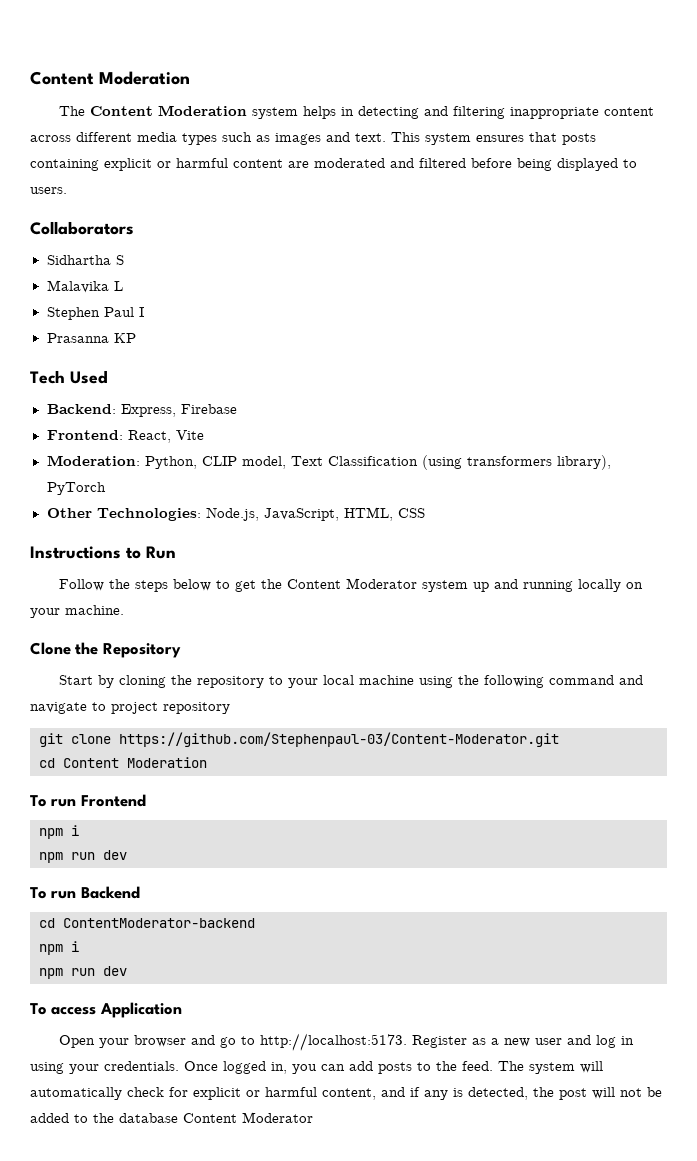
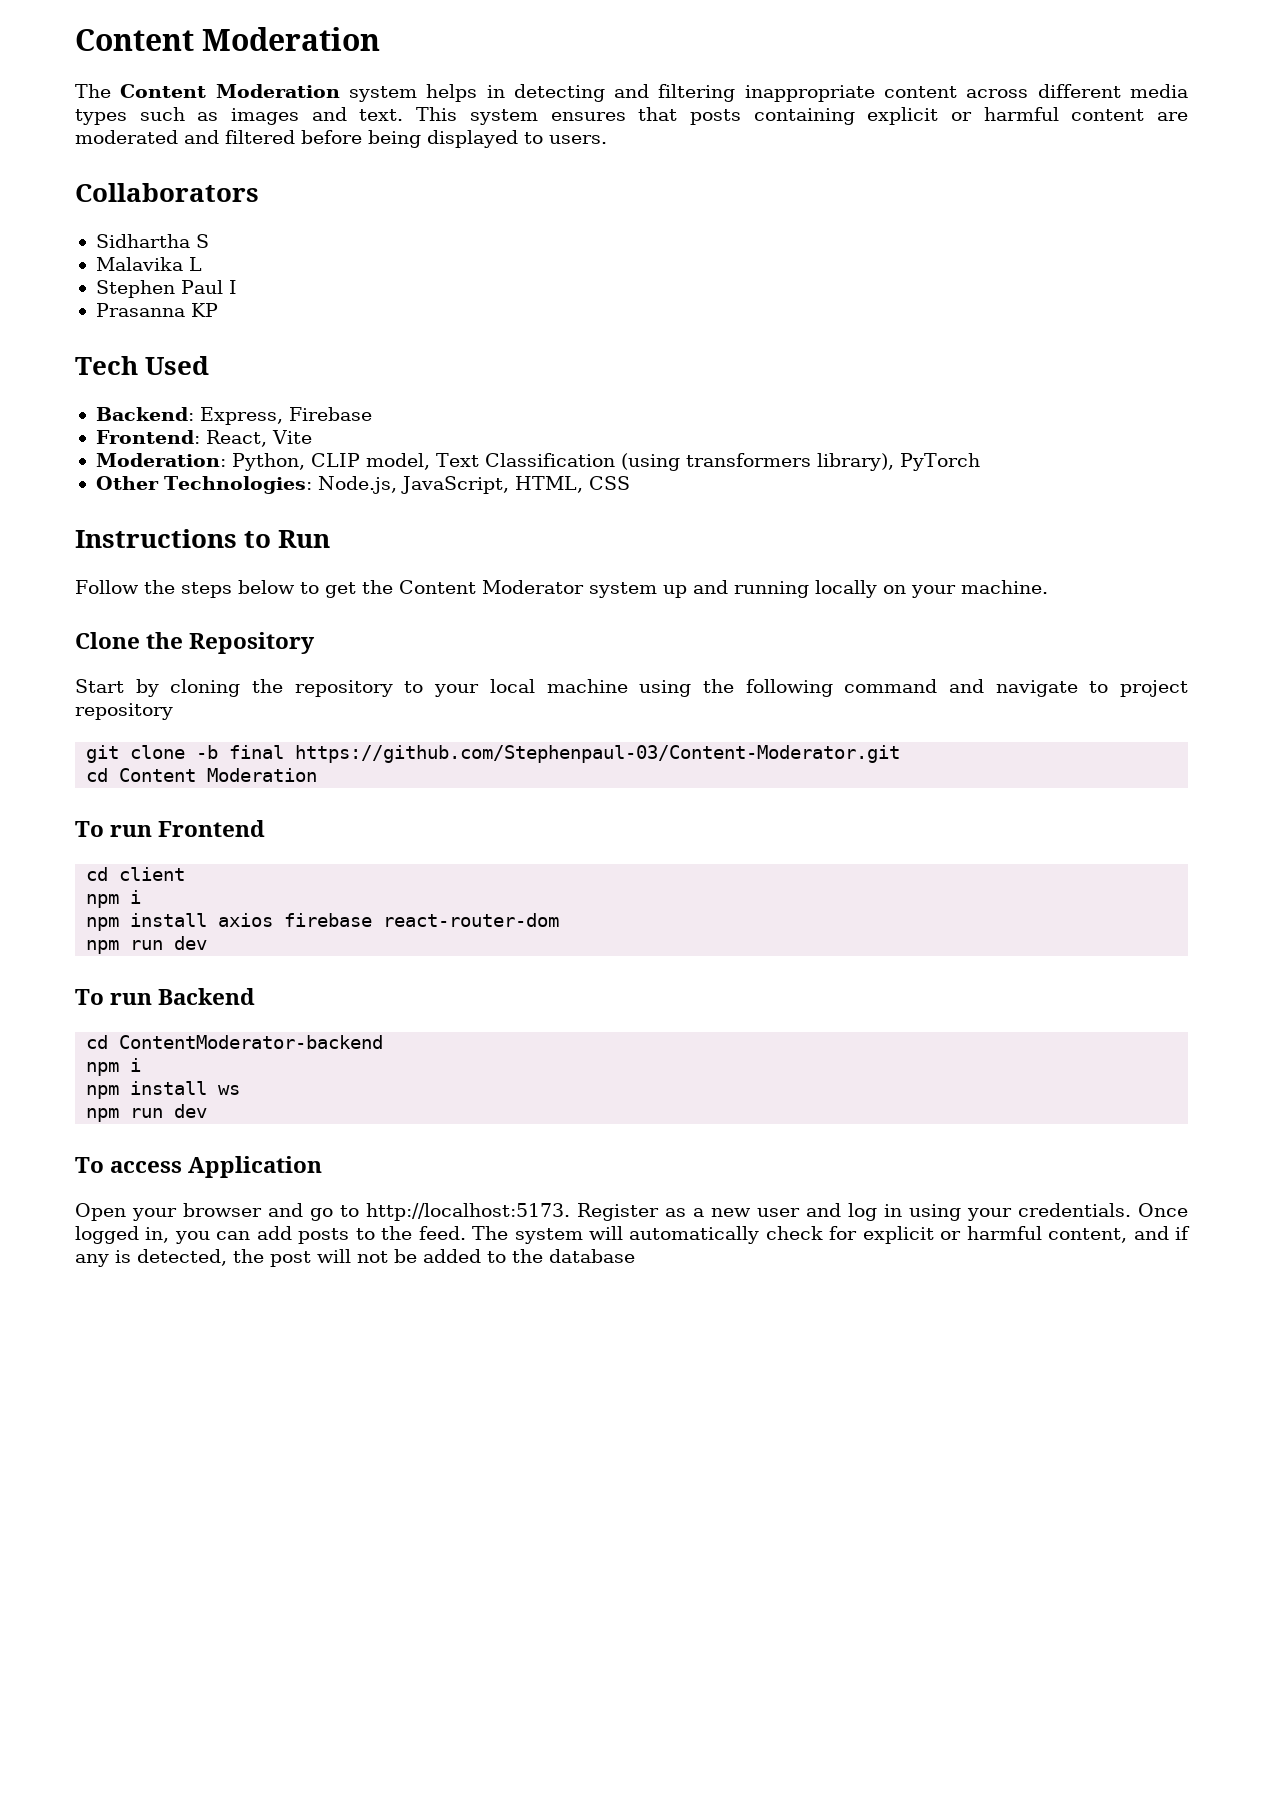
(111, 739) none -> [196,745,285,759] -b final
[39,825,79,839] // npm i -> [86,867,186,881] [86,890,142,908] [86,913,560,931] // cd client // npm i // npm install axios firebase react-router-dom
(79, 946) none -> [86,1081,241,1099] // npm install ws
[183,1112,313,1123] Content Moderator -> (635, 1256) none

